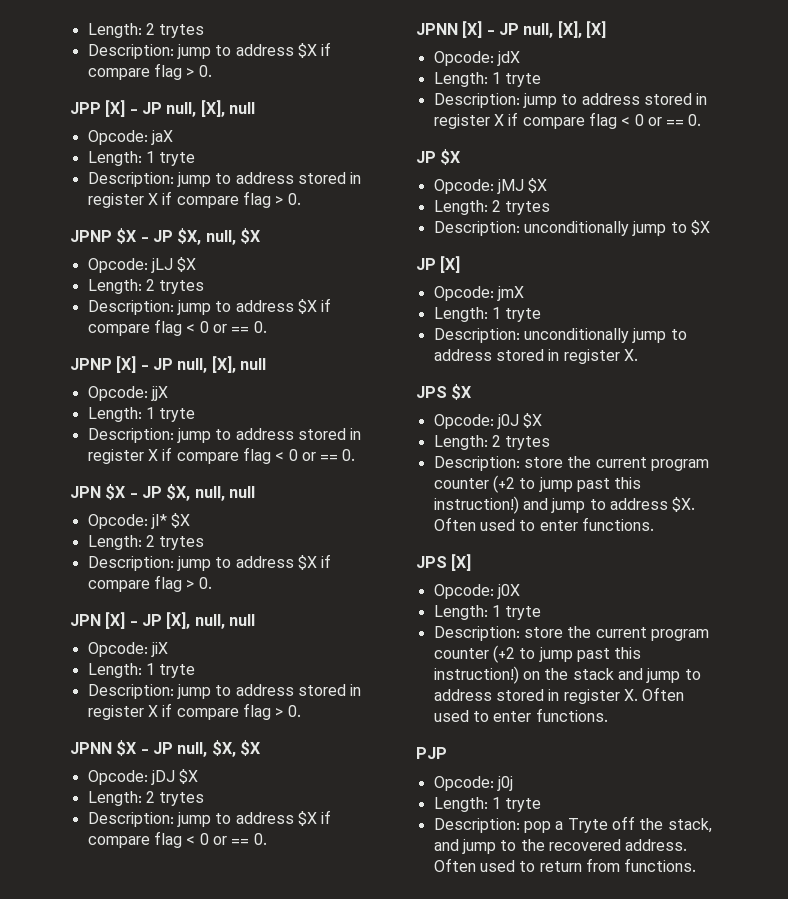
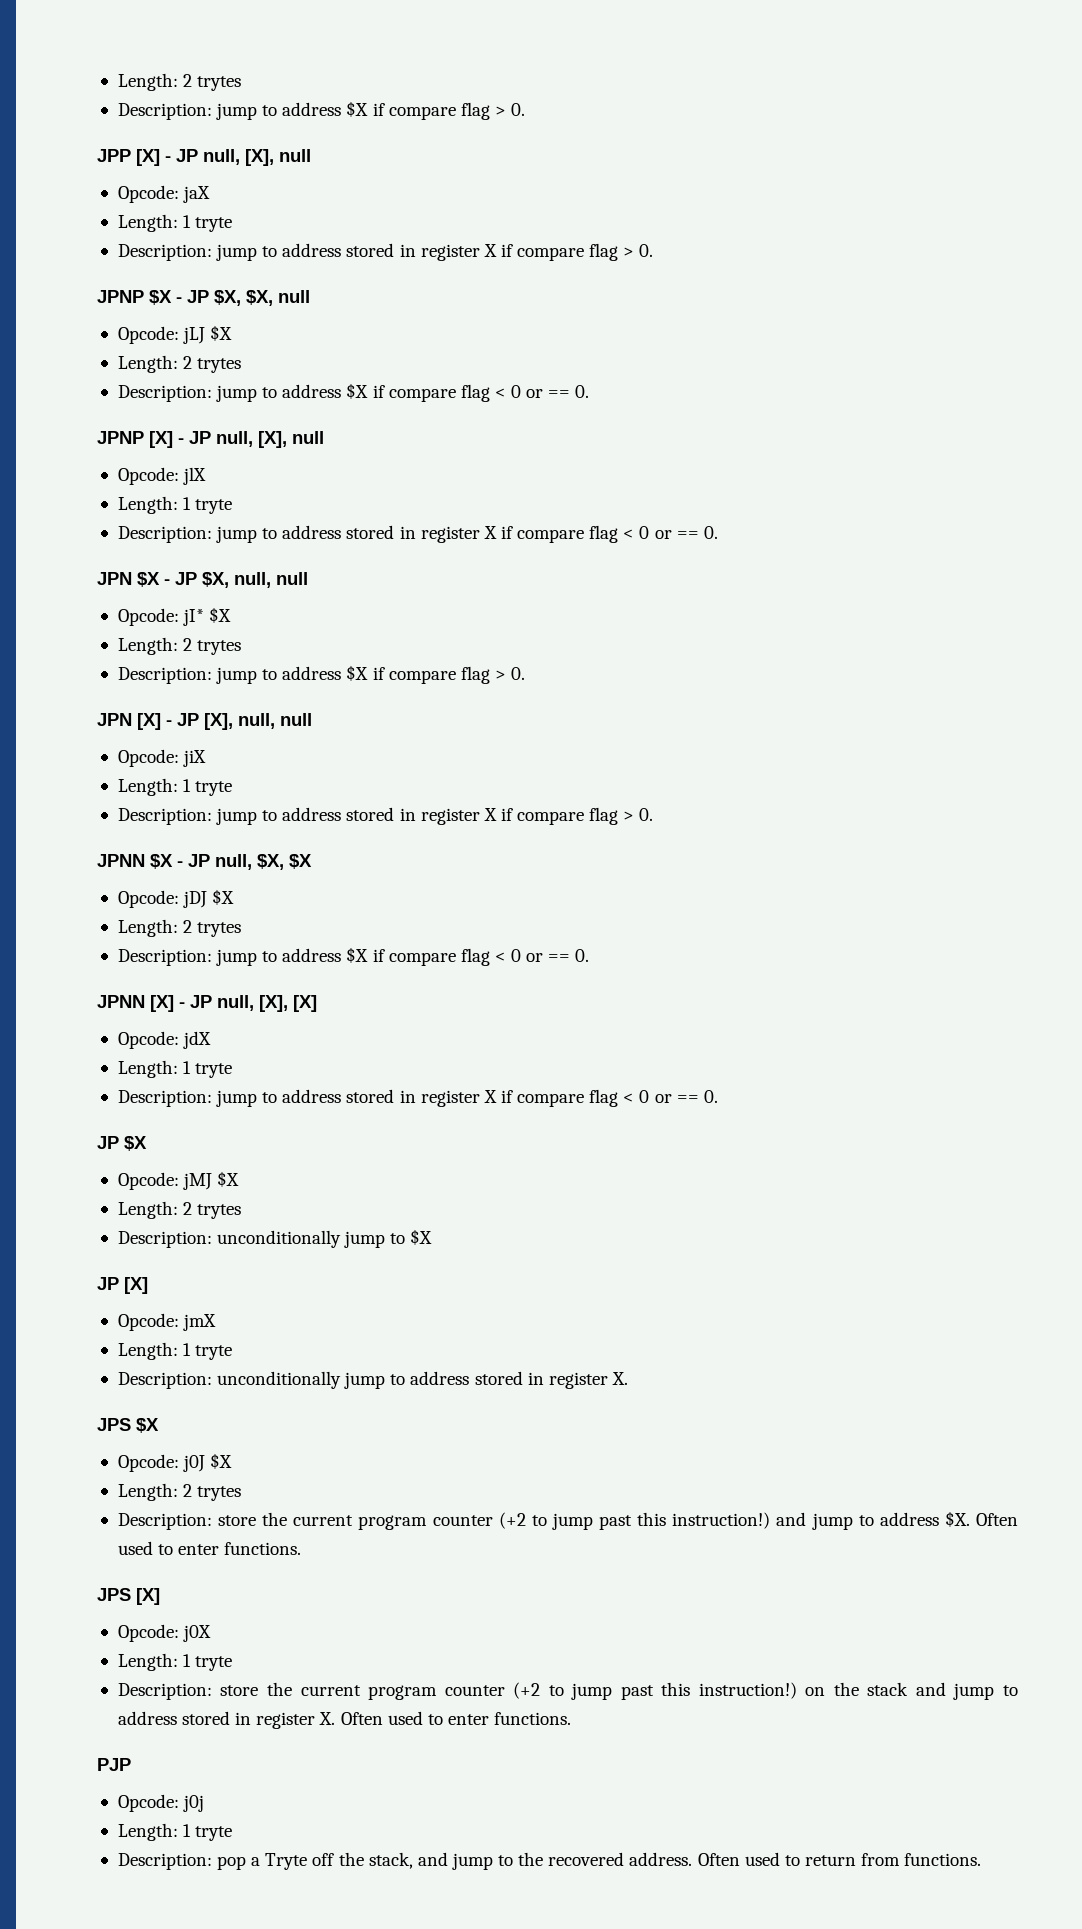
[205,228,260,245] null, $X -> [246,290,310,306] $X, null
[150,386,168,401] jjX -> [183,467,207,485] jlX

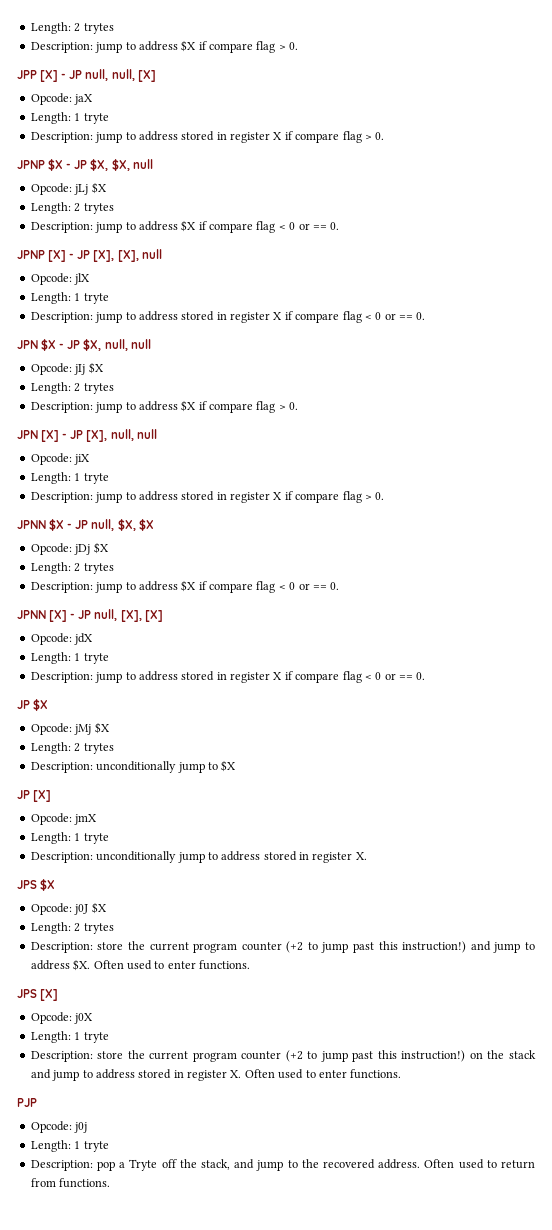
[245,149,311,166] [X], null -> [111,69,156,82] null, [X]
[183,327,206,344] jLJ -> [74,184,89,195] jLj
[216,431,253,447] null, -> [93,250,115,262] [X],
[183,609,205,626] jI* -> [74,364,86,375] jIj
[183,891,208,908] jDJ -> [74,544,91,555] jDj
[183,1173,213,1190] jMJ -> [74,724,92,735] jMj

